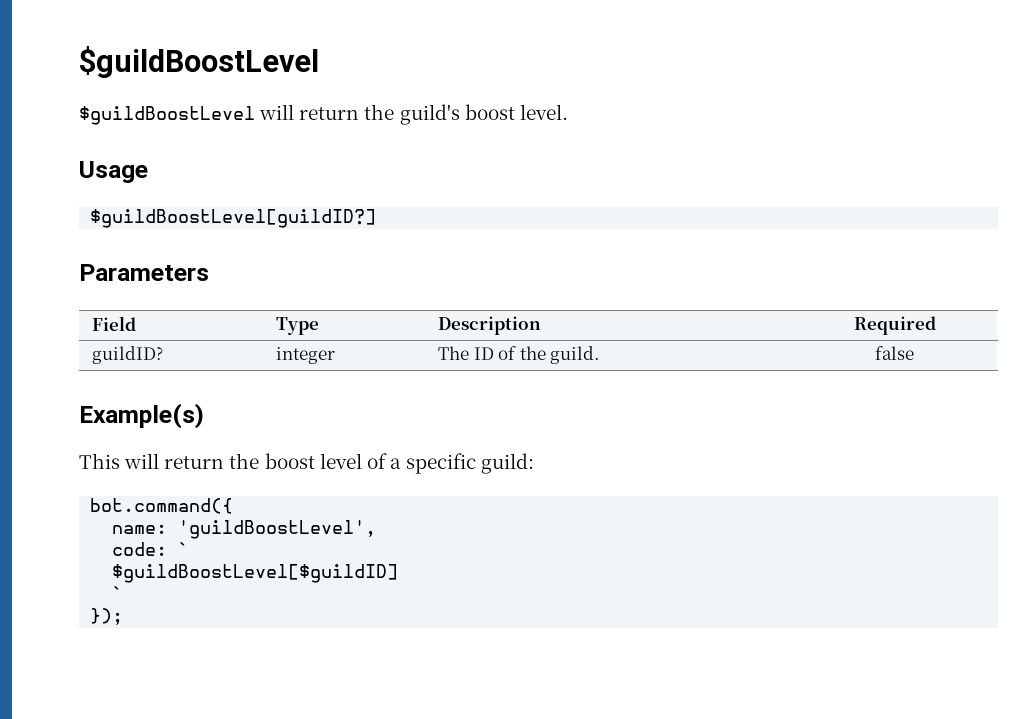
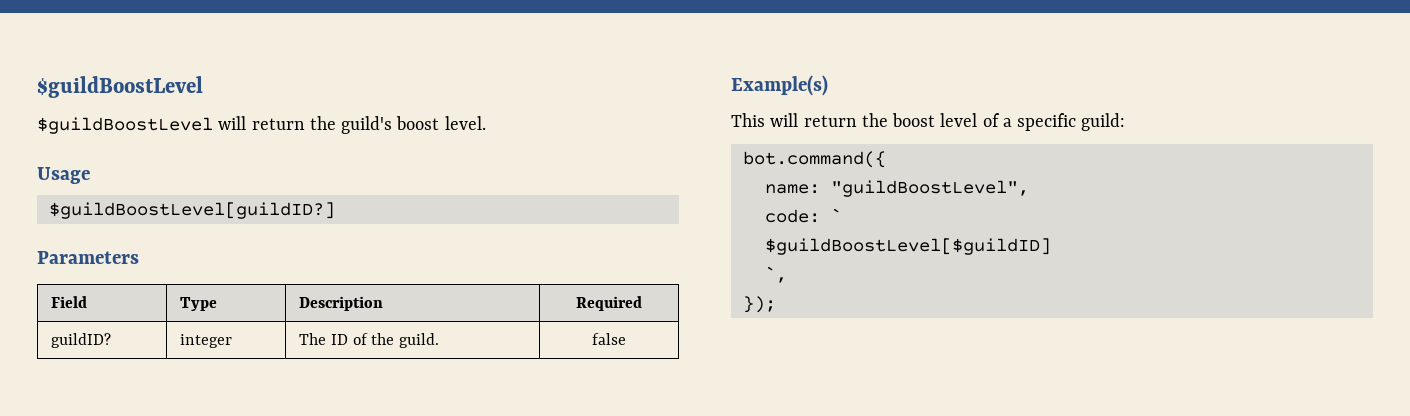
[178,520,377,539] 'guildBoostLevel', -> [830,180,1029,197] "guildBoostLevel",
[112,586,124,600] ` -> [764,266,787,283] `,

